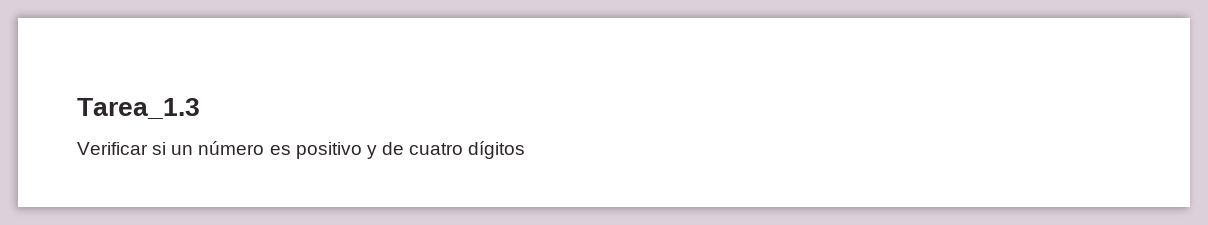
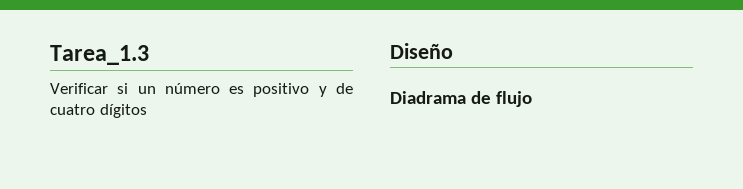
(526, 150) none -> [390,43,453,59] [390,91,533,107] // Diseño // Diadrama de flujo

